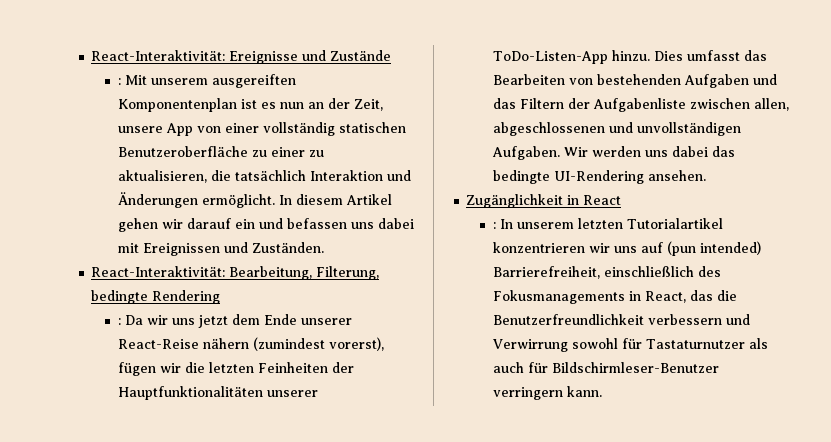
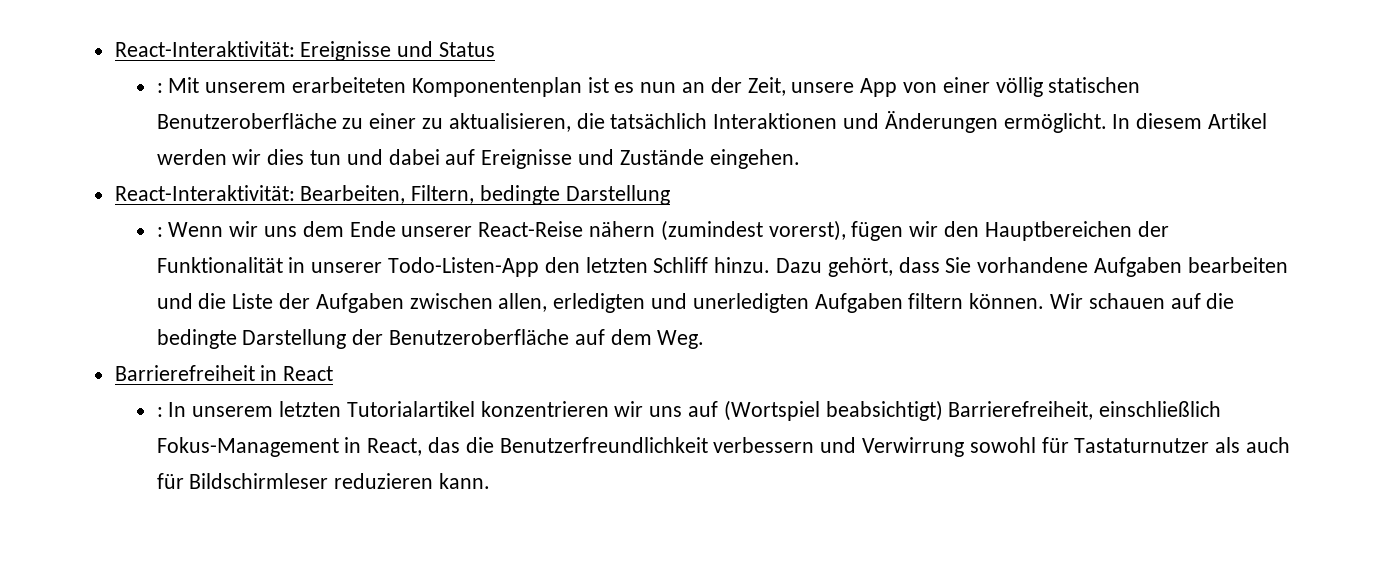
[330,50,392,61] Zustände -> [439,42,496,57] Status
[211,74,296,88] ausgereiften -> [291,77,406,93] erarbeiteten
[262,122,335,136] vollständig -> [995,77,1043,97] völlig
[309,170,383,181] Interaktion -> [713,113,838,129] Interaktionen
[117,218,414,232] [117,242,324,256] [91,266,380,280] [91,290,221,304] [117,315,228,328] gehen wir darauf ein und befassen uns dabei mit Ereignissen und Zuständen. // React-Interaktivität: Bearbeitung, Filterung, bedingte Rendering // : Da wir uns jetzt -> [156,149,800,169] [114,185,670,205] [156,221,297,237] werden wir dies tun und dabei auf Ereignisse und Zustände eingehen. // React-Interaktivität: Bearbeiten, Filtern, bedingte Darstellung // : Wenn wir uns
[184,362,354,373] [117,386,318,400] [492,50,767,64] [492,74,777,88] [492,98,789,112] [492,122,741,136] [491,146,735,160] [492,170,706,184] [466,194,564,208] die letzten Feinheiten der Hauptfunktionalitäten unserer ToDo-Listen-App hinzu. Dies umfasst das Bearbeiten von bestehenden Aufgaben und das Filtern der Aufgabenliste zwischen allen, abgeschlossenen und unvollständigen Aufgaben. Wir werden uns dabei das bedingte UI-Rendering ansehen. // Zugänglichkeit -> [943,221,1169,241] [156,257,1288,277] [156,293,1235,313] [156,329,705,349] [114,365,255,381] den Hauptbereichen der Funktionalität in unserer Todo-Listen-App den letzten Schliff hinzu. Dazu gehört, dass Sie vorhandene Aufgaben bearbeiten und die Liste der Aufgaben zwischen allen, erledigten und unerledigten Aufgaben filtern können. Wir schauen auf die bedingte Darstellung der Benutzeroberfläche auf dem Weg. // Barrierefreiheit
[666,241,761,256] [492,266,721,279] [492,290,625,304] (pun intended) Barrierefreiheit, einschließlich des Fokusmanagements -> [723,400,1222,421] [156,437,339,457] (Wortspiel beabsichtigt) Barrierefreiheit, einschließlich Fokus-Management
[551,362,719,373] [492,387,563,400] Bildschirmleser-Benutzer verringern -> [189,473,434,489] Bildschirmleser reduzieren

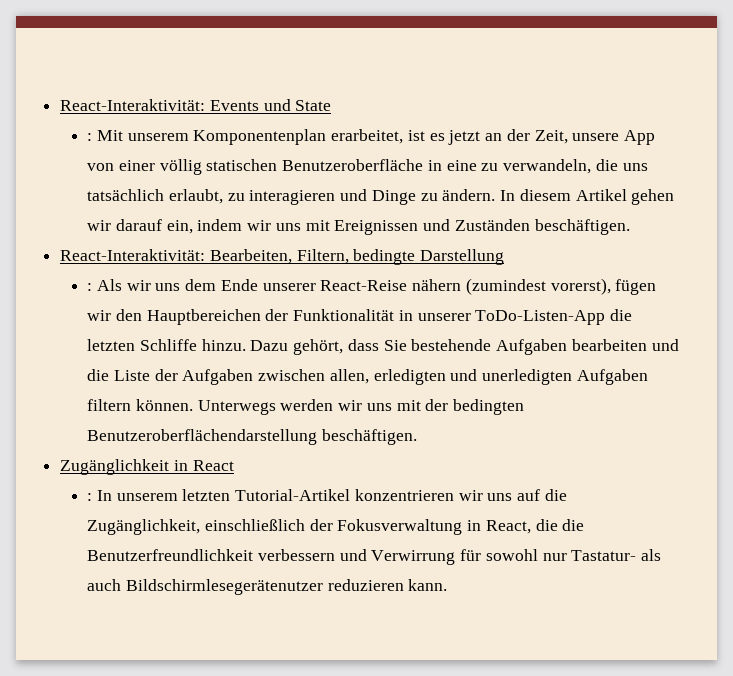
[114,41,496,61] React-Interaktivität: Ereignisse und Status -> [60,99,332,111] React-Interaktivität: Events und State
[291,77,582,97] erarbeiteten Komponentenplan -> [193,129,404,145] Komponentenplan erarbeitet,
[640,82,677,93] nun -> [448,130,481,145] jetzt
[342,111,1267,133] [156,149,800,169] zu einer zu aktualisieren, die tatsächlich Interaktionen und Änderungen ermöglicht. In diesem Artikel werden wir dies tun und dabei auf Ereignisse und Zustände eingehen. -> [427,159,648,174] [87,189,675,205] [87,219,630,235] in eine zu verwandeln, die uns tatsächlich erlaubt, zu interagieren und Dinge zu ändern. In diesem Artikel gehen wir darauf ein, indem wir uns mit Ereignissen und Zuständen beschäftigen.
[168,222,224,237] Wenn -> [96,279,122,291] Als
[387,257,709,277] Todo-Listen-App den letzten Schliff -> [475,309,633,325] [87,339,197,351] ToDo-Listen-App die letzten Schliffe
[977,257,1089,273] vorhandene -> [411,339,492,351] bestehende
[1049,293,1235,309] [156,329,705,349] [114,365,255,381] Wir schauen auf die bedingte Darstellung der Benutzeroberfläche auf dem Weg. // Barrierefreiheit -> [197,399,525,415] [87,429,417,445] [60,459,170,475] Unterwegs werden wir uns mit der bedingten Benutzeroberflächendarstellung beschäftigen. // Zugänglichkeit
[346,401,475,417] Tutorialartikel -> [235,489,351,501] Tutorial-Artikel
[723,400,1222,421] [156,437,339,457] (Wortspiel beabsichtigt) Barrierefreiheit, einschließlich Fokus-Management -> [544,489,567,501] [87,519,463,535] die Zugänglichkeit, einschließlich der Fokusverwaltung
[427,437,460,453] das -> [535,519,558,531] die
[969,437,1290,453] [156,473,329,489] sowohl für Tastaturnutzer als auch für Bildschirmleser -> [460,549,662,561] [87,579,323,595] für sowohl nur Tastatur- als auch Bildschirmlesegerätenutzer

